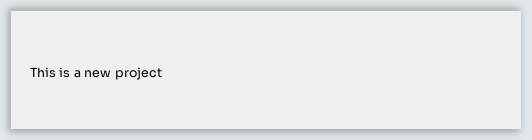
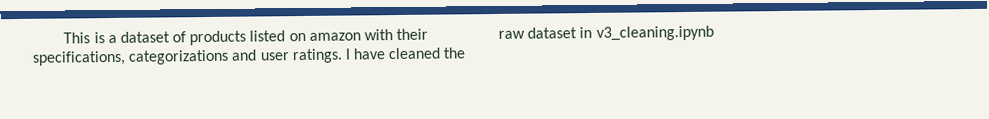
[84,67,162,80] new project -> [119,28,429,46] [32,47,466,66] [498,25,714,41] dataset of products listed on amazon with their specifications, categorizations and user ratings. I have cleaned the raw dataset in v3_cleaning.ipynb

